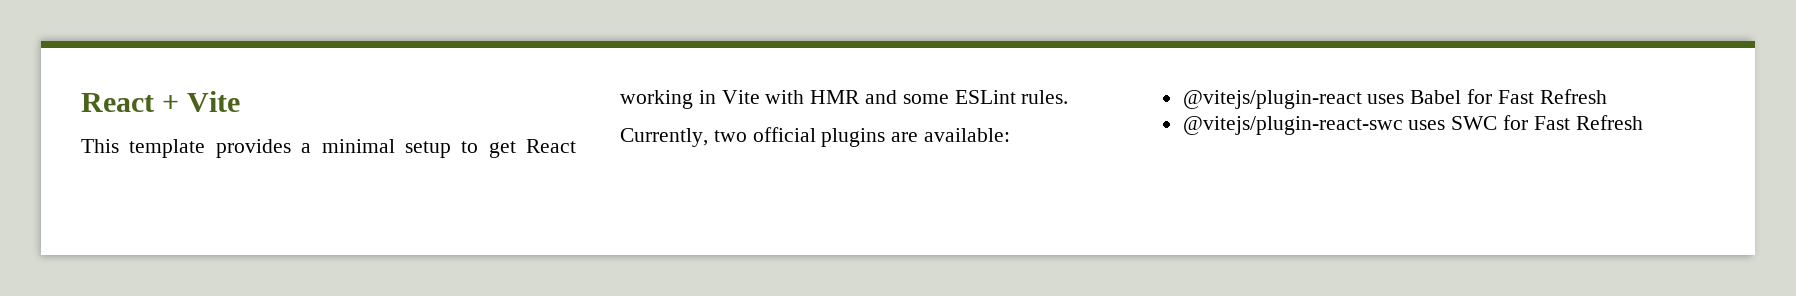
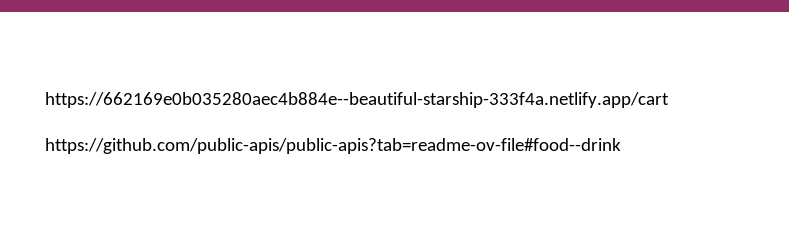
[81,91,241,112] [81,139,576,158] [620,90,1069,109] [620,127,1011,147] [1182,89,1607,109] [1182,115,1643,135] React + Vite // This template provides a minimal setup to get React working in Vite with HMR and some ESLint rules. // Currently, two official plugins are available: // @vitejs/plugin-react uses Babel for Fast Refresh // @vitejs/plugin-react-swc uses SWC for Fast Refresh -> [45,92,669,108] [45,138,621,154] https://662169e0b035280aec4b884e--beautiful-starship-333f4a.netlify.app/cart // https://github.com/public-apis/public-apis?tab=readme-ov-file#food--drink

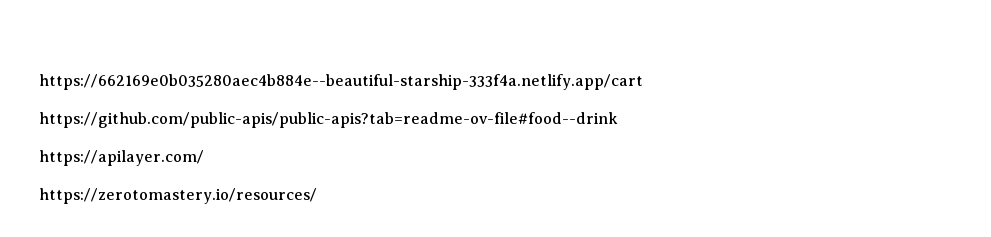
(621, 146) none -> [39,150,204,166] [39,188,317,204] // https://apilayer.com/ // https://zerotomastery.io/resources/

